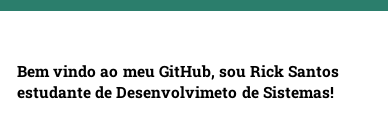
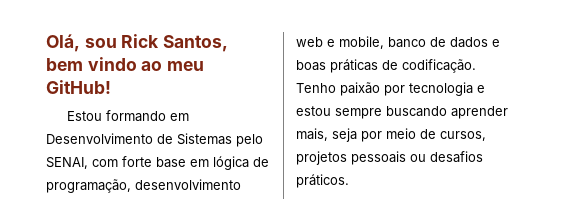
[17,65,340,80] [17,86,334,99] Bem vindo ao meu GitHub, sou Rick Santos estudante de Desenvolvimeto de Sistemas! -> [46,34,229,52] [46,57,205,71] [46,80,111,94] [67,110,190,122] [46,133,263,147] [46,156,269,170] [46,179,241,193] [296,36,500,49] [296,59,476,73] [296,82,485,96] [296,106,508,119] [296,128,486,142] [296,151,483,165] [296,174,349,188] Olá, sou Rick Santos, bem vindo ao meu GitHub! // Estou formando em Desenvolvimento de Sistemas pelo SENAI, com forte base em lógica de programação, desenvolvimento web e mobile, banco de dados e boas práticas de codificação. Tenho paixão por tecnologia e estou sempre buscando aprender mais, seja por meio de cursos, projetos pessoais ou desafios práticos.

